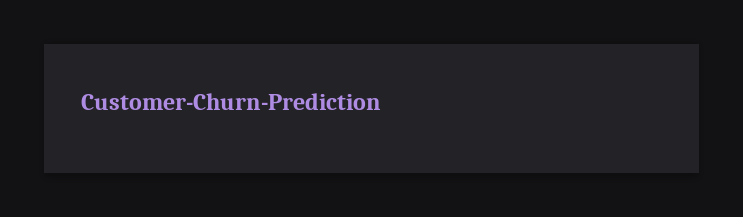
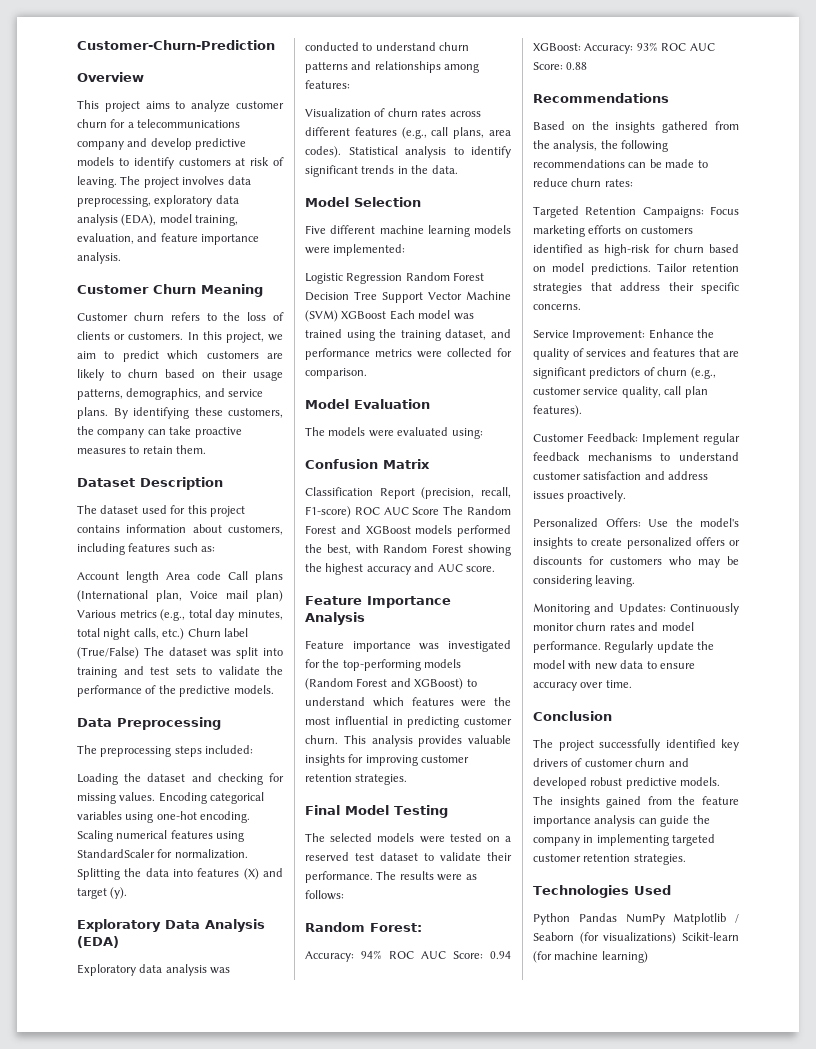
(381, 101) none -> [77,72,144,82] [77,100,284,112] [77,119,241,128] [77,138,247,150] [77,157,284,169] [77,176,251,188] [77,195,239,207] [77,214,239,226] [77,233,260,245] [77,252,121,264] [77,284,263,297] [77,312,284,321] [77,331,283,343] [77,350,283,362] [77,369,283,381] [77,388,264,400] [77,407,283,419] [77,426,242,438] [77,445,207,454] [77,477,223,490] [77,505,245,517] [77,524,283,535] [77,543,216,555] [77,571,283,583] [77,590,283,602] [77,609,283,621] [77,628,248,640] [77,647,283,659] [77,666,283,678] [77,685,274,697] [77,717,221,730] [77,745,254,757] [77,773,284,785] [77,792,265,804] [77,811,251,823] [77,830,245,842] [77,849,248,859] [77,868,283,880] [77,887,128,899] [77,919,265,932] [77,936,119,948] [77,964,231,976] [305,42,470,51] [305,61,480,73] [305,80,350,89] [305,108,481,118] [305,127,511,139] [305,146,511,158] [305,165,458,177] [305,197,421,207] [305,225,511,237] [305,244,406,256] [305,272,485,284] [305,291,511,303] [305,310,474,322] [305,329,511,341] [305,348,512,360] [305,368,367,379] [305,399,430,409] [305,427,483,439] [305,459,430,469] [305,487,511,499] [305,506,511,518] [305,525,511,537] [305,544,511,556] [305,563,495,575] [305,596,451,608] [305,612,365,625] [305,640,511,652] [305,659,462,671] [305,678,477,690] [305,697,511,707] [305,716,512,728] [305,735,511,747] [305,754,470,766] [305,774,408,785] [305,805,448,818] [305,833,511,843] [305,852,512,861] [305,871,477,883] [305,890,344,900] [305,922,422,932] [305,950,511,962] [533,42,715,54] [533,62,588,70] [533,93,669,103] [533,121,739,133] [533,140,669,152] [533,159,708,168] [533,178,633,187] [533,206,739,218] [533,225,694,237] [533,244,739,256] [533,263,739,275] [533,282,739,294] [533,304,581,310] [533,329,715,341] [533,348,739,360] [533,367,716,379] [533,386,708,398] [533,405,582,417] [533,433,740,445] [533,452,739,461] [533,471,709,480] [533,490,627,502] [533,518,739,528] [533,537,740,549] [533,556,739,568] [533,575,636,587] [533,603,739,615] [533,622,694,631] [533,641,715,653] [533,660,695,670] [533,680,632,691] [533,711,612,721] [533,739,739,751] [533,758,689,767] [533,777,721,789] [533,796,739,808] [533,815,710,827] [533,834,716,846] [533,854,686,865] [533,885,671,898] [533,913,739,925] [533,932,739,944] [533,951,648,963] // Overview // This project aims to analyze customer churn for a telecommunications company and develop predictive models to identify customers at risk of leaving. The project involves data preprocessing, exploratory data analysis (EDA), model training, evaluation, and feature importance analysis. // Customer Churn Meaning // Customer churn refers to the loss of clients or customers. In this project, we aim to predict which customers are likely to churn based on their usage patterns, demographics, and service plans. By identifying these customers, the company can take proactive measures to retain them. // Dataset Description // The dataset used for this project contains information about customers, including features such as: // Account length Area code Call plans (International plan, Voice mail plan) Various metrics (e.g., total day minutes, total night calls, etc.) Churn label (True/False) The dataset was split into training and test sets to validate the performance of the predictive models. // Data Preprocessing // The preprocessing steps included: // Loading the dataset and checking for missing values. Encoding categorical variables using one-hot encoding. Scaling numerical features using StandardScaler for normalization. Splitting the data into features (X) and target (y). // Exploratory Data Analysis (EDA) // Exploratory data analysis was conducted to understand churn patterns and relationships among features: // Visualization of churn rates across different features (e.g., call plans, area codes). Statistical analysis to identify significant trends in the data. // Model Selection // Five different machine learning models were implemented: // Logistic Regression Random Forest Decision Tree Support Vector Machine (SVM) XGBoost Each model was trained using the training dataset, and performance metrics were collected for comparison. // Model Evaluation // The models were evaluated using: // Confusion Matrix // Classification Report (precision, recall, F1-score) ROC AUC Score The Random Forest and XGBoost models performed the best, with Random Forest showing the highest accuracy and AUC score. // Feature Importance Analysis // Feature importance was investigated for the top-performing models (Random Forest and XGBoost) to understand which features were the most influential in predicting customer churn. This analysis provides valuable insights for improving customer retention strategies. // Final Model Testing // The selected models were tested on a reserved test dataset to validate their performance. The results were as follows: // Random Forest: // Accuracy: 94% ROC AUC Score: 0.94 XGBoost: Accuracy: 93% ROC AUC Score: 0.88 // Recommendations // Based on the insights gathered from the analysis, the following recommendations can be made to reduce churn rates: // Targeted Retention Campaigns: Focus marketing efforts on customers identified as high-risk for churn based on model predictions. Tailor retention strategies that address their specific concerns. // Service Improvement: Enhance the quality of services and features that are significant predictors of churn (e.g., customer service quality, call plan features). // Customer Feedback: Implement regular feedback mechanisms to understand customer satisfaction and address issues proactively. // Personalized Offers: Use the model's insights to create personalized offers or discounts for customers who may be considering leaving. // Monitoring and Updates: Continuously monitor churn rates and model performance. Regularly update the model with new data to ensure accuracy over time. // Conclusion // The project successfully identified key drivers of customer churn and developed robust predictive models. The insights gained from the feature importance analysis can guide the company in implementing targeted customer retention strategies. // Technologies Used // Python Pandas NumPy Matplotlib / Seaborn (for visualizations) Scikit-learn (for machine learning)

